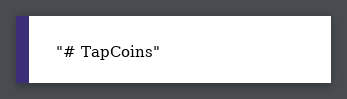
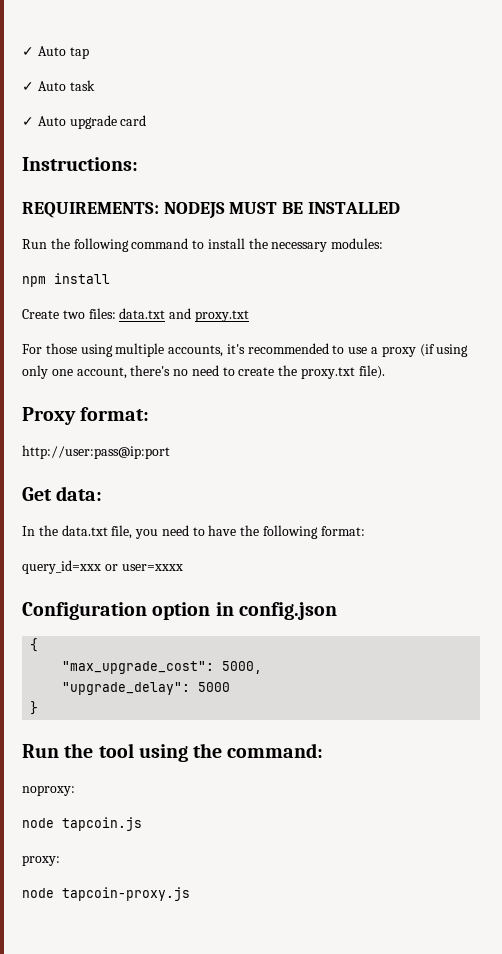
[56,45,160,60] "# TapCoins" -> [22,46,89,59] [22,80,95,91] [22,115,147,129] [22,157,138,171] [22,202,400,219] [22,238,384,252] [22,273,110,287] [22,308,249,322] [22,343,469,357] [22,365,385,379] [22,407,150,425] [22,445,170,459] [22,486,103,501] [22,525,365,539] [22,560,183,574] [22,602,337,620] [30,638,39,652] [62,661,263,674] [62,682,231,695] [30,701,39,715] [22,743,324,762] [22,785,75,796] [22,817,142,831] [22,855,60,866] [22,887,190,901] ✓ Auto tap // ✓ Auto task // ✓ Auto upgrade card // Instructions: // REQUIREMENTS: NODEJS MUST BE INSTALLED // Run the following command to install the necessary modules: // npm install // Create two files: data.txt and proxy.txt // For those using multiple accounts, it's recommended to use a proxy (if using only one account, there's no need to create the proxy.txt file). // Proxy format: // http://user:pass@ip:port // Get data: // In the data.txt file, you need to have the following format: // query_id=xxx or user=xxxx // Configuration option in config.json // { // "max_upgrade_cost": 5000, // "upgrade_delay": 5000 // } // Run the tool using the command: // noproxy: // node tapcoin.js // proxy: // node tapcoin-proxy.js

